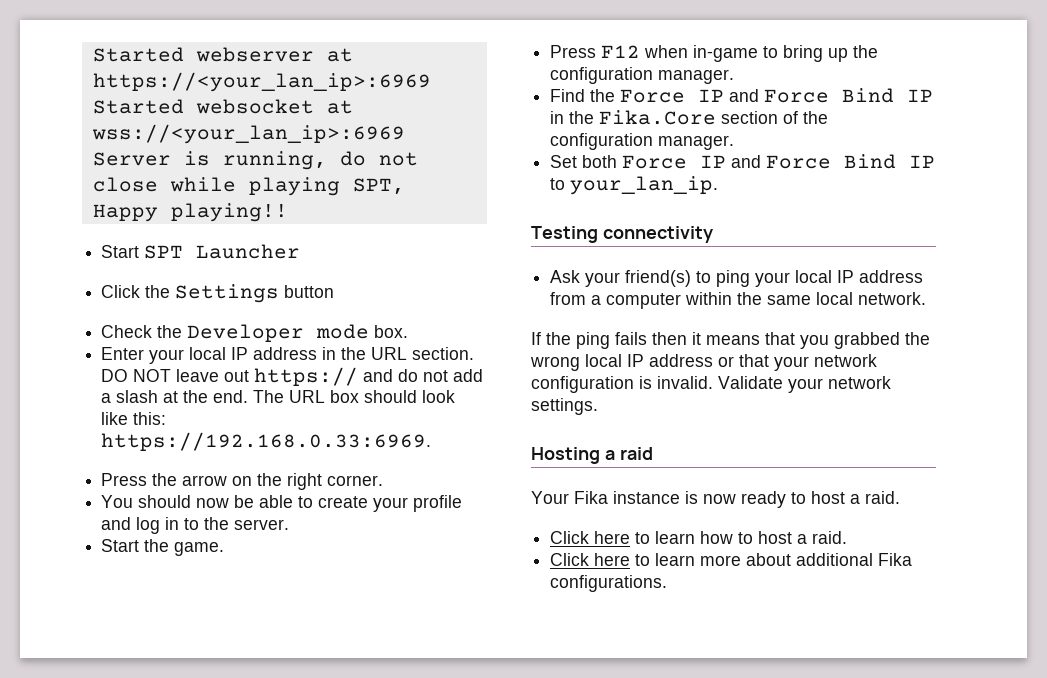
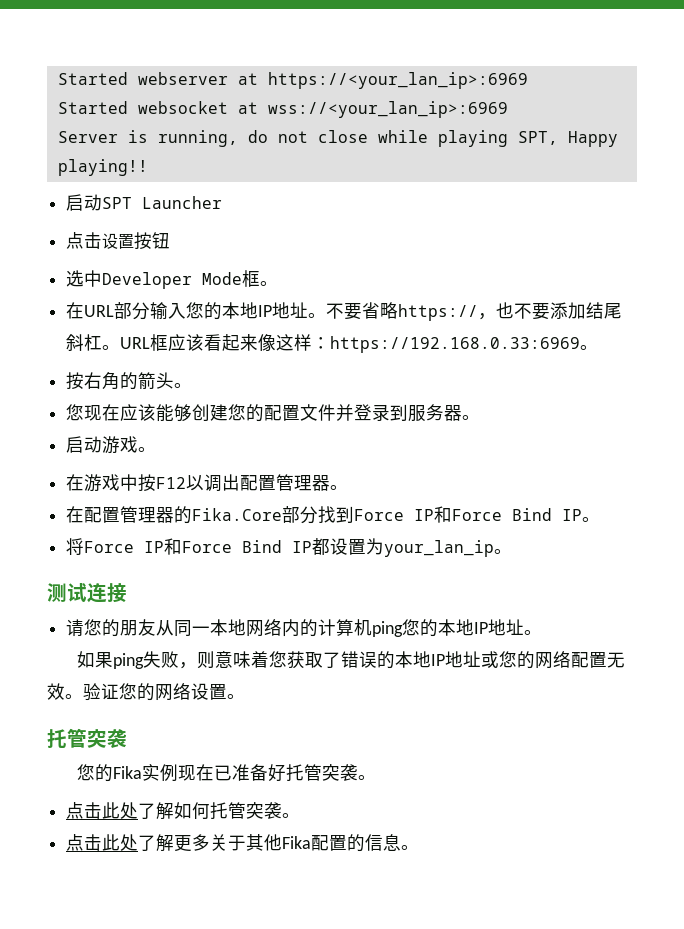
[101,245,140,258] Start -> [66,194,103,211] 启动
[101,284,335,303] [101,324,409,342] [101,347,475,364] [101,367,484,386] [101,390,456,403] [101,412,167,425] [101,432,432,451] [101,473,384,490] [101,495,463,512] [101,517,290,534] [101,539,225,556] [550,45,879,62] [550,67,735,84] [550,88,934,103] [550,110,829,125] [550,133,735,150] [550,154,936,169] [550,176,719,195] [531,226,713,243] [550,270,924,287] [550,292,927,309] [531,332,930,349] [530,354,877,371] [531,376,891,393] [531,398,598,415] [531,447,653,464] [531,491,900,508] [550,531,848,544] [550,553,913,566] [550,575,668,592] Click the Settings button // Check the Developer mode box. // Enter your local IP address in the URL section. DO NOT leave out https:// and do not add a slash at the end. The URL box should look like this: https://192.168.0.33:6969. // Press the arrow on the right corner. // You should now be able to create your profile and log in to the server. // Start the game. // Press F12 when in-game to bring up the configuration manager. // Find the Force IP and Force Bind IP in the Fika.Core section of the configuration manager. // Set both Force IP and Force Bind IP to your_lan_ip. // Testing connectivity // Ask your friend(s) to ping your local IP address from a computer within the same local network. // If the ping fails then it means that you grabbed the wrong local IP address or that your network configuration is invalid. Validate your network settings. // Hosting a raid // Your Fika instance is now ready to host a raid. // Click here to learn how to host a raid. // Click here to learn more about additional Fika configurations. -> [66,232,171,250] [66,270,279,289] [66,302,623,321] [66,334,599,353] [66,372,193,390] [66,404,481,422] [66,436,157,454] [66,474,349,492] [66,506,601,524] [66,538,513,557] [47,583,127,603] [66,619,543,637] [76,651,625,669] [47,683,245,701] [47,728,127,749] [76,764,376,782] [66,802,301,820] [66,834,420,852] 点击设置按钮 // 选中Developer Mode框。 // 在URL部分输入您的本地IP地址。不要省略https://，也不要添加结尾斜杠。URL框应该看起来像这样：https://192.168.0.33:6969。 // 按右角的箭头。 // 您现在应该能够创建您的配置文件并登录到服务器。 // 启动游戏。 // 在游戏中按F12以调出配置管理器。 // 在配置管理器的Fika.Core部分找到Force IP和Force Bind IP。 // 将Force IP和Force Bind IP都设置为your_lan_ip。 // 测试连接 // 请您的朋友从同一本地网络内的计算机ping您的本地IP地址。 // 如果ping失败，则意味着您获取了错误的本地IP地址或您的网络配置无效。验证您的网络设置。 // 托管突袭 // 您的Fika实例现在已准备好托管突袭。 // 点击此处了解如何托管突袭。 // 点击此处了解更多关于其他Fika配置的信息。

